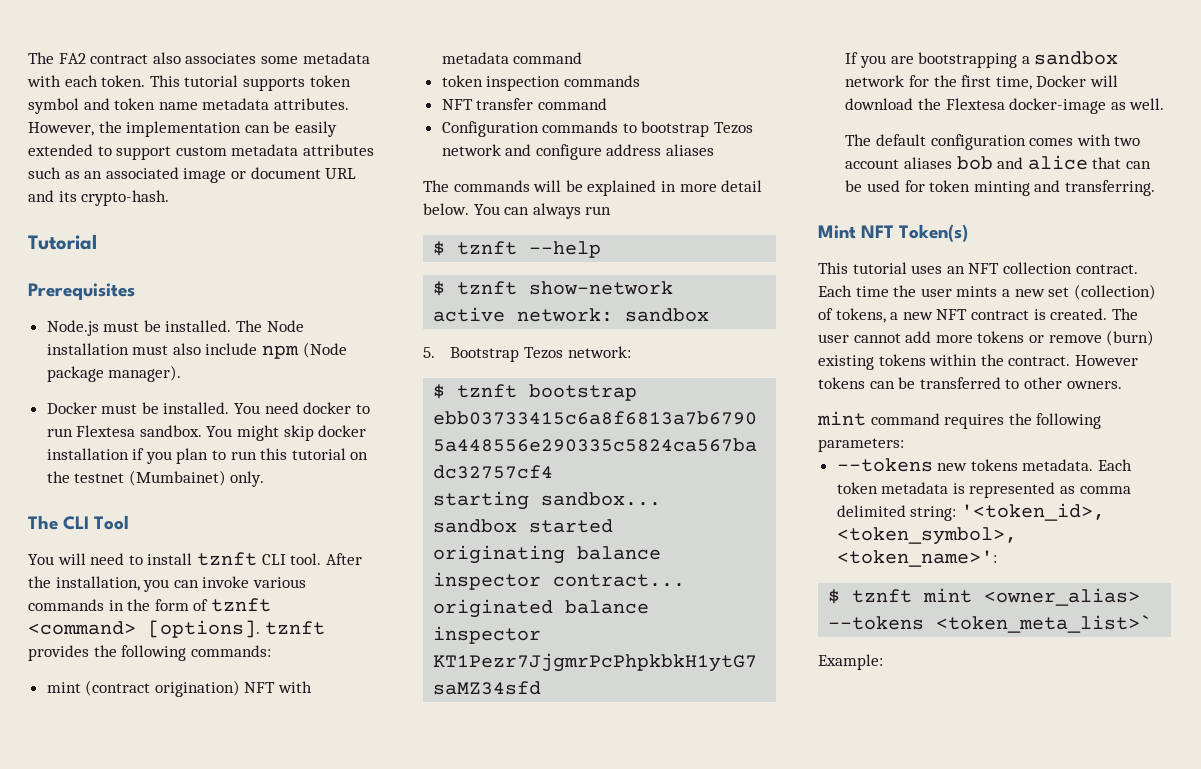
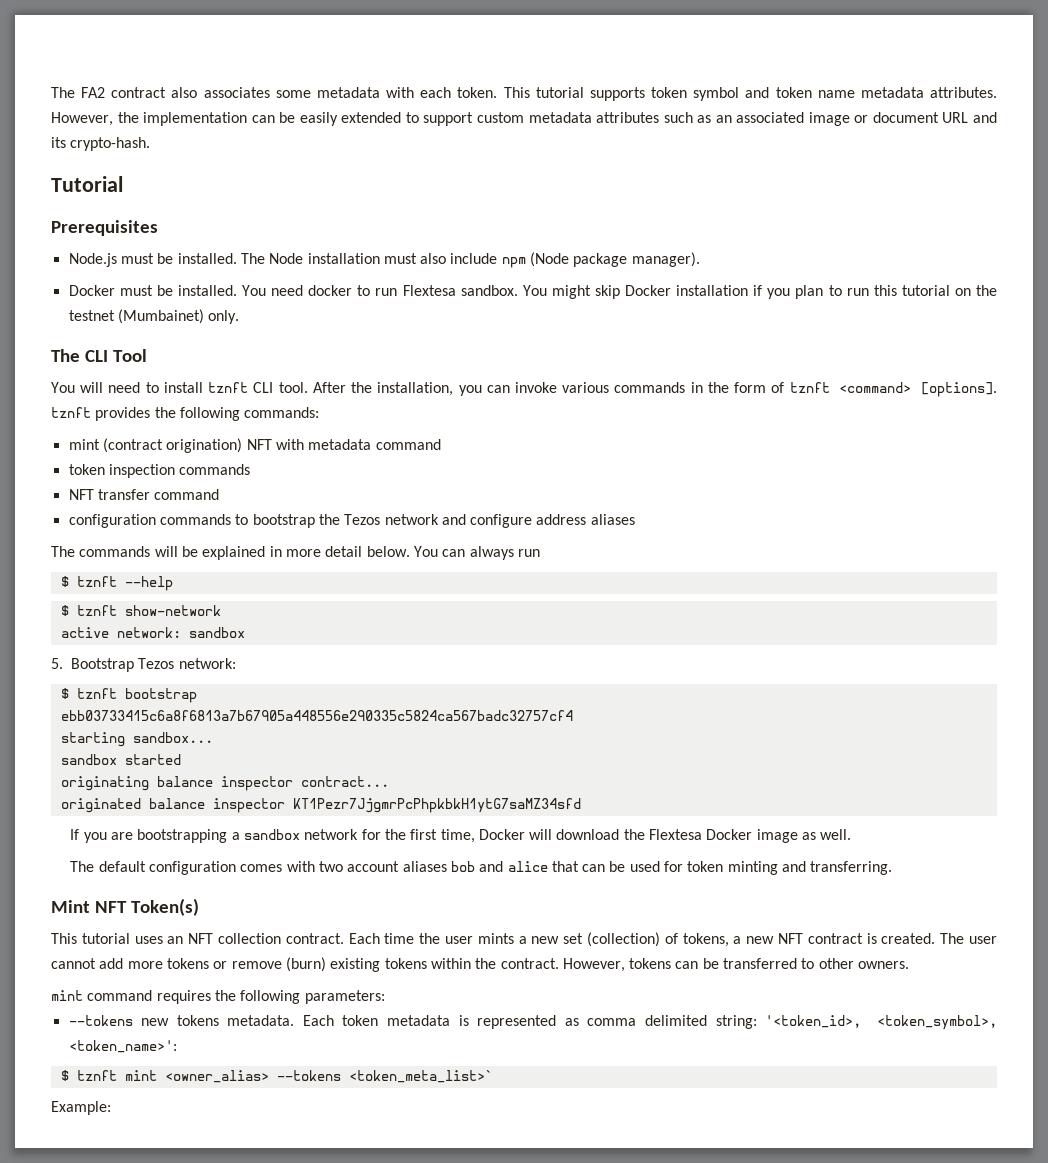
[318,425,367,437] docker -> [625,285,672,296] Docker
[441,121,539,137] Configuration -> [68,514,156,528] configuration
(710, 129) none -> [318,514,340,525] the
[1009,98,1107,114] docker-image -> [706,829,798,843] Docker image
[1074,355,1138,366] However -> [562,958,625,972] However,

